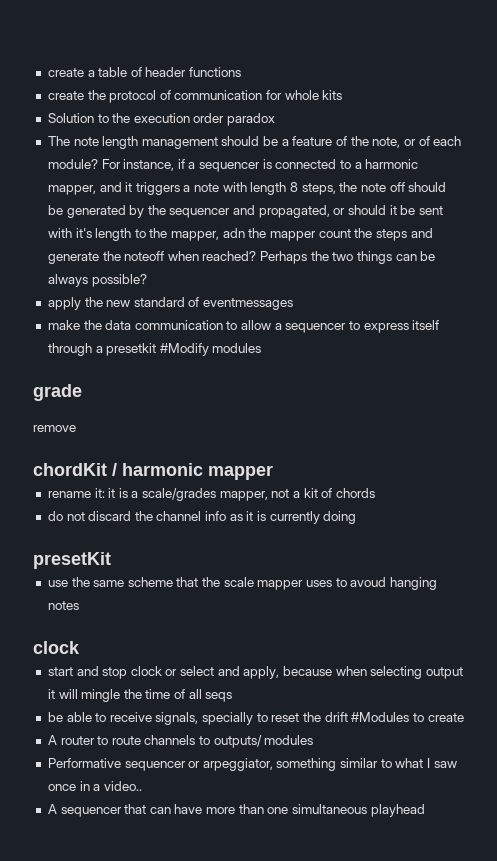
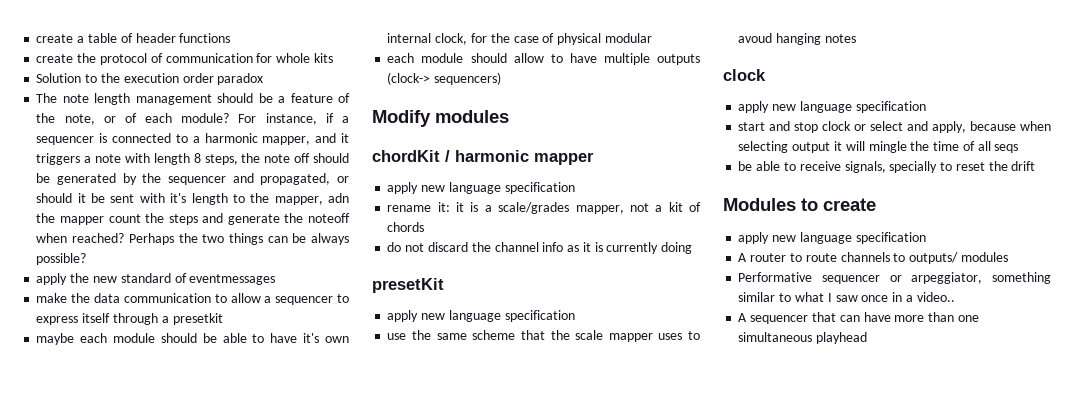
[159,343,262,356] [33,384,82,401] [33,425,76,432] #Modify modules // grade // remove -> [36,333,350,345] [387,33,652,45] [387,53,700,65] [387,72,502,85] [372,110,509,127] // maybe each module should be able to have it's own internal clock, for the case of physical modular // each module should allow to have multiple outputs (clock-> sequencers) // Modify modules
(273, 472) none -> [387,182,575,194] // apply new language specification
(111, 560) none -> [387,310,575,322] // apply new language specification
(80, 647) none -> [738,101,926,113] // apply new language specification
[351,712,410,722] #Modules -> [723,198,796,211] // Modules
(464, 717) none -> [738,232,926,244] // apply new language specification

